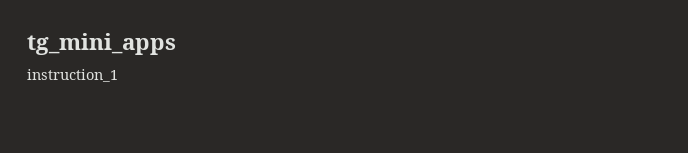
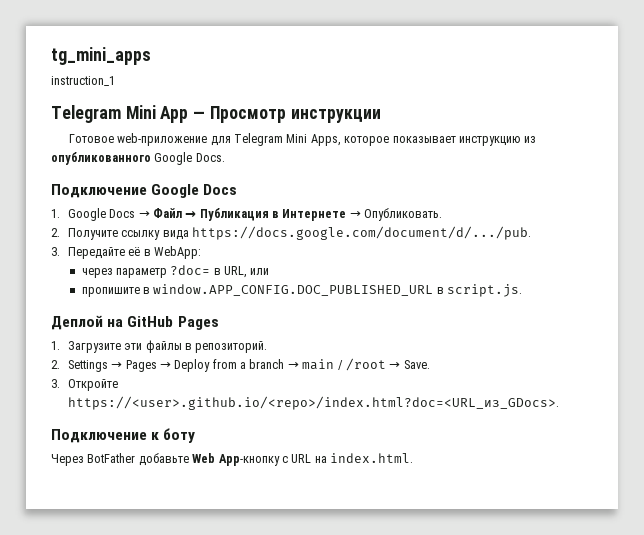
(118, 75) none -> [51,105,381,123] [68,133,537,146] [51,152,225,165] [51,184,238,198] [51,208,443,221] [51,226,531,240] [51,246,201,259] [81,265,270,278] [81,284,523,297] [51,315,219,330] [51,340,268,353] [51,358,430,372] [51,379,118,391] [67,396,559,410] [51,428,196,443] [51,453,413,466] // Telegram Mini App — Просмотр инструкции // Готовое web-приложение для Telegram Mini Apps, которое показывает инструкцию из опубликованного Google Docs. // Подключение Google Docs // 1. Google Docs → Файл → Публикация в Интернете → Опубликовать. // 2. Получите ссылку вида https://docs.google.com/document/d/.../pub. // 3. Передайте её в WebApp: // через параметр ?doc= в URL, или // пропишите в window.APP_CONFIG.DOC_PUBLISHED_URL в script.js. // Деплой на GitHub Pages // 1. Загрузите эти файлы в репозиторий. // 2. Settings → Pages → Deploy from a branch → main / /root → Save. // 3. Откройте https://<user>.github.io/<repo>/index.html?doc=<URL_из_GDocs>. // Подключение к боту // Через BotFather добавьте Web App-кнопку с URL на index.html.

